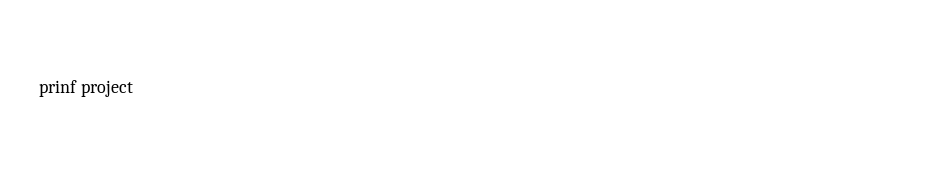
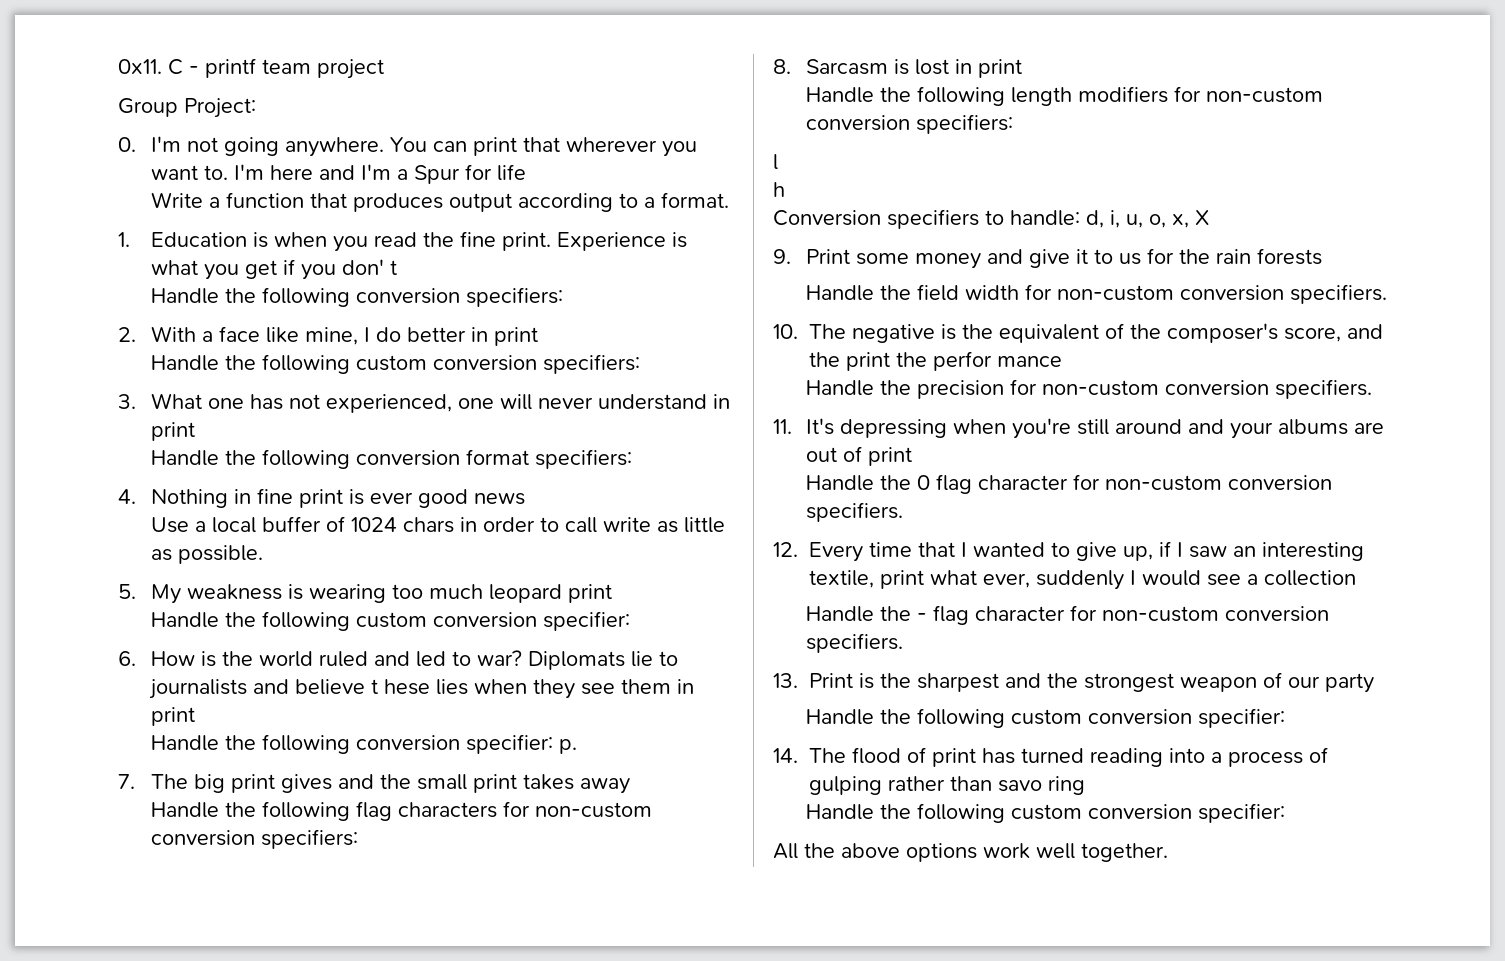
[39,80,133,97] prinf project -> [118,58,384,79] [118,98,256,118] [118,136,697,157] [150,164,526,184] [150,192,729,212] [118,231,687,252] [150,259,397,280] [150,287,563,307] [118,326,538,346] [150,354,640,374] [118,393,730,413] [150,422,195,441] [150,449,632,469] [118,488,525,508] [150,516,725,533] [150,545,263,564] [118,584,612,604] [150,611,630,631] [118,650,678,670] [148,679,694,699] [150,707,195,726] [150,734,577,754] [118,774,630,794] [150,801,652,821] [150,829,358,849] [773,59,1022,78] [805,86,1323,106] [805,114,1013,134] [773,154,778,170] [773,182,785,197] [773,209,1209,229] [773,248,1322,269] [805,284,1387,304] [773,323,1383,343] [809,351,1062,371] [805,379,1372,399] [773,418,1384,439] [805,446,912,466] [805,474,1332,494] [805,502,903,522] [773,541,1364,562] [809,570,1356,590] [805,605,1329,625] [805,633,903,653] [773,672,1374,693] [805,708,1285,728] [773,747,1328,767] [809,776,1085,795] [805,803,1285,823] [773,843,1168,862] 0x11. C - printf team project // Group Project: // 0. I'm not going anywhere. You can print that wherever you want to. I'm here and I'm a Spur for life // Write a function that produces output according to a format. // 1. Education is when you read the fine print. Experience is what you get if you don' t // Handle the following conversion specifiers: // 2. With a face like mine, I do better in print // Handle the following custom conversion specifiers: // 3. What one has not experienced, one will never understand in print // Handle the following conversion format specifiers: // 4. Nothing in fine print is ever good news // Use a local buffer of 1024 chars in order to call write as little as possible. // 5. My weakness is wearing too much leopard print // Handle the following custom conversion specifier: // 6. How is the world ruled and led to war? Diplomats lie to journalists and believe t hese lies when they see them in print // Handle the following conversion specifier: p. // 7. The big print gives and the small print takes away // Handle the following flag characters for non-custom conversion specifiers: // 8. Sarcasm is lost in print // Handle the following length modifiers for non-custom conversion specifiers: // l // h // Conversion specifiers to handle: d, i, u, o, x, X // 9. Print some money and give it to us for the rain forests // Handle the field width for non-custom conversion specifiers. // 10. The negative is the equivalent of the composer's score, and the print the perfor mance // Handle the precision for non-custom conversion specifiers. // 11. It's depressing when you're still around and your albums are out of print // Handle the 0 flag character for non-custom conversion specifiers. // 12. Every time that I wanted to give up, if I saw an interesting textile, print what ever, suddenly I would see a collection // Handle the - flag character for non-custom conversion specifiers. // 13. Print is the sharpest and the strongest weapon of our party // Handle the following custom conversion specifier: // 14. The flood of print has turned reading into a process of gulping rather than savo ring // Handle the following custom conversion specifier: // All the above options work well together.

